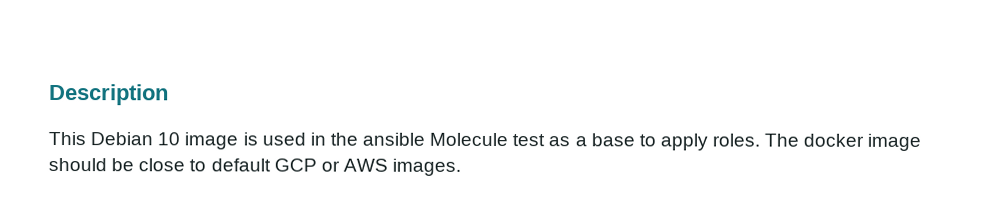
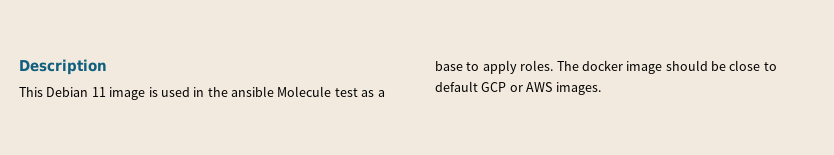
[157,132,181,146] 10 -> [91,87,106,97] 11

